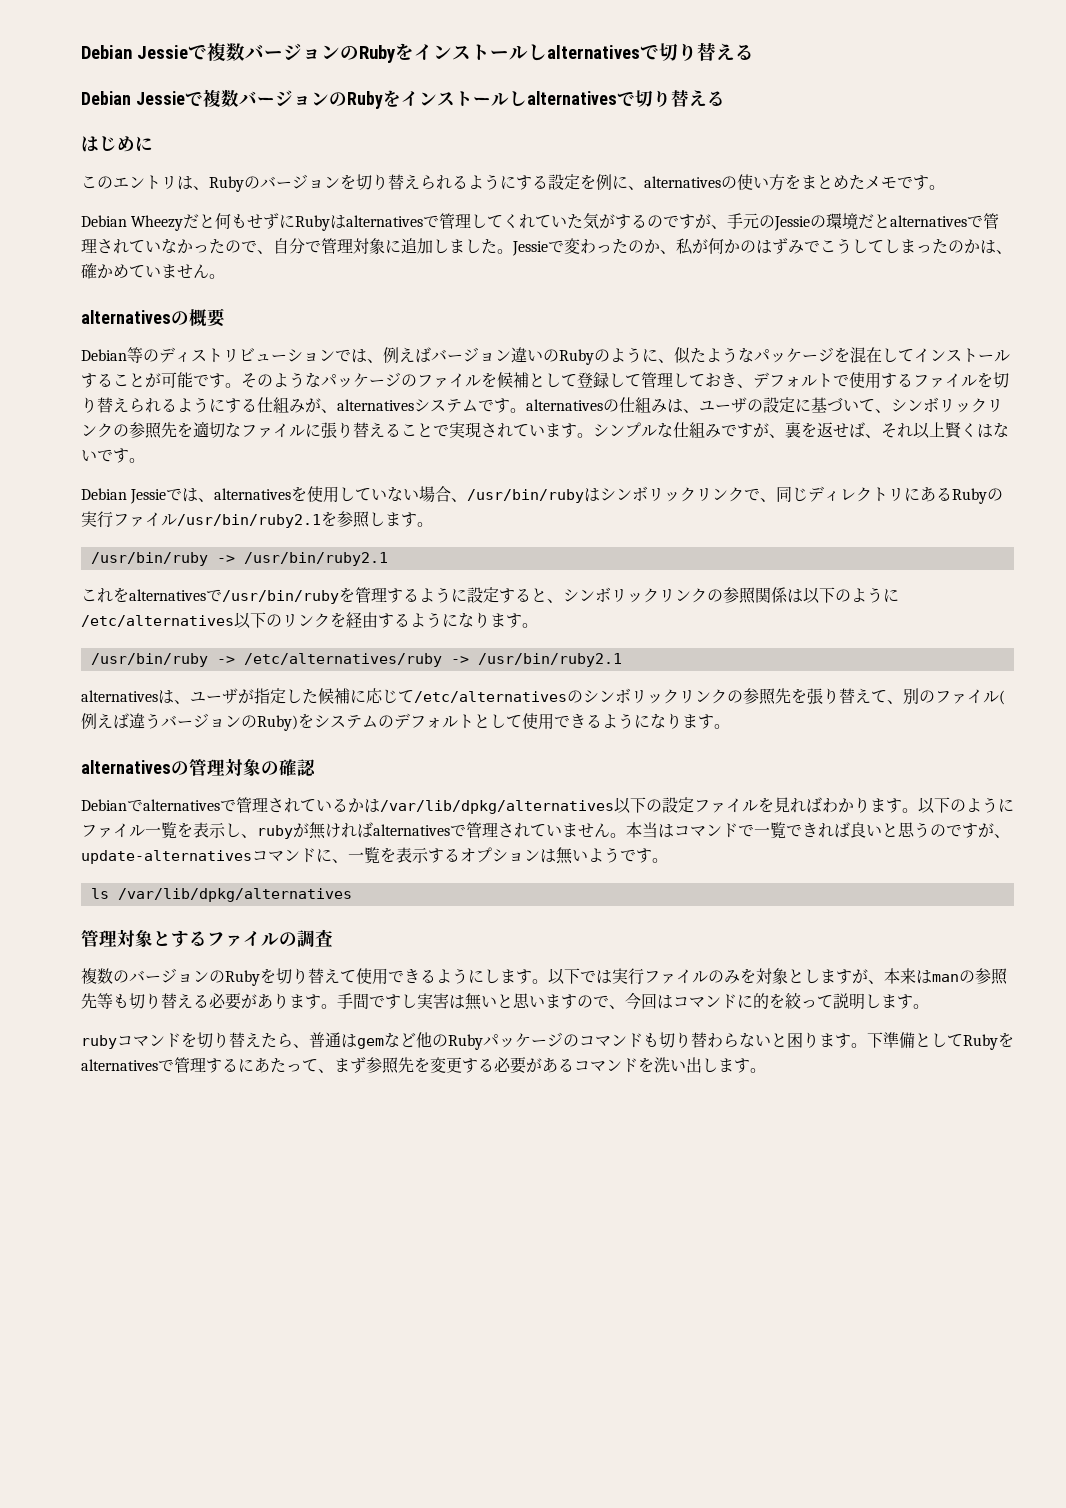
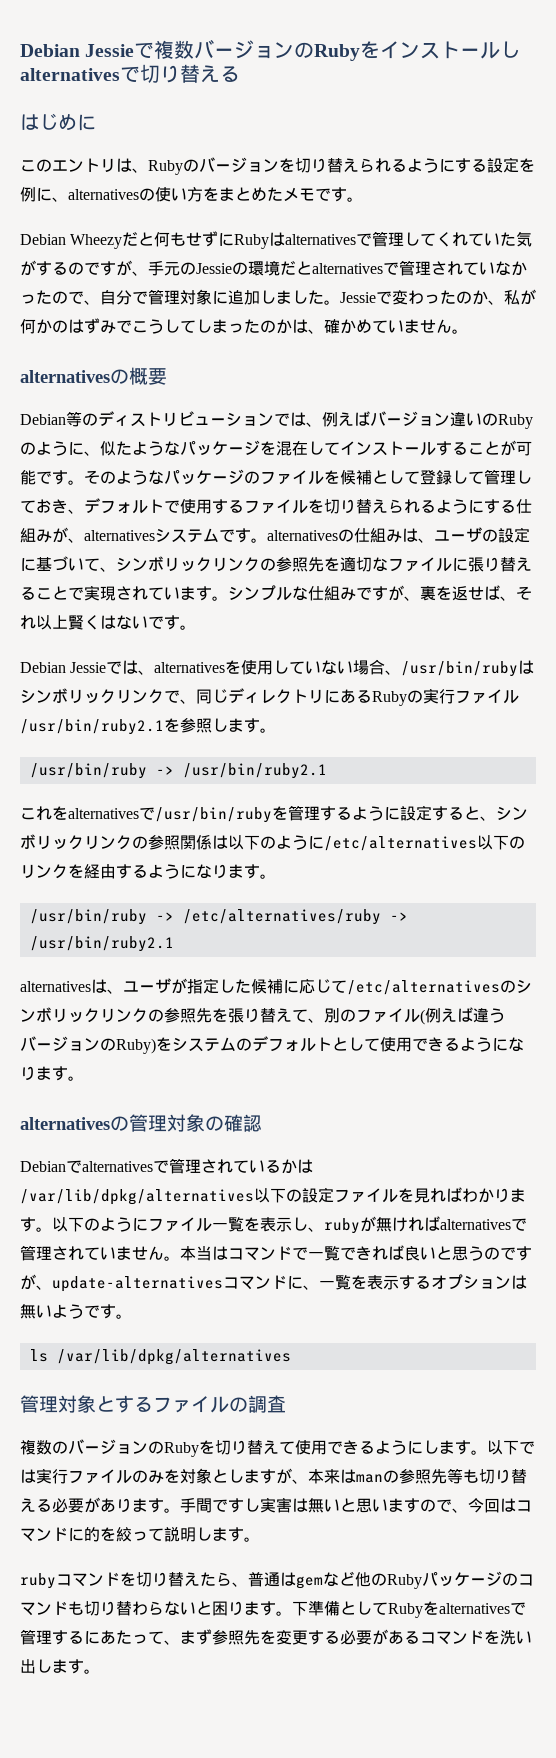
[81,89,725,109] // Debian Jessieで複数バージョンのRubyをインストールしalternativesで切り替える -> (240, 74) none

